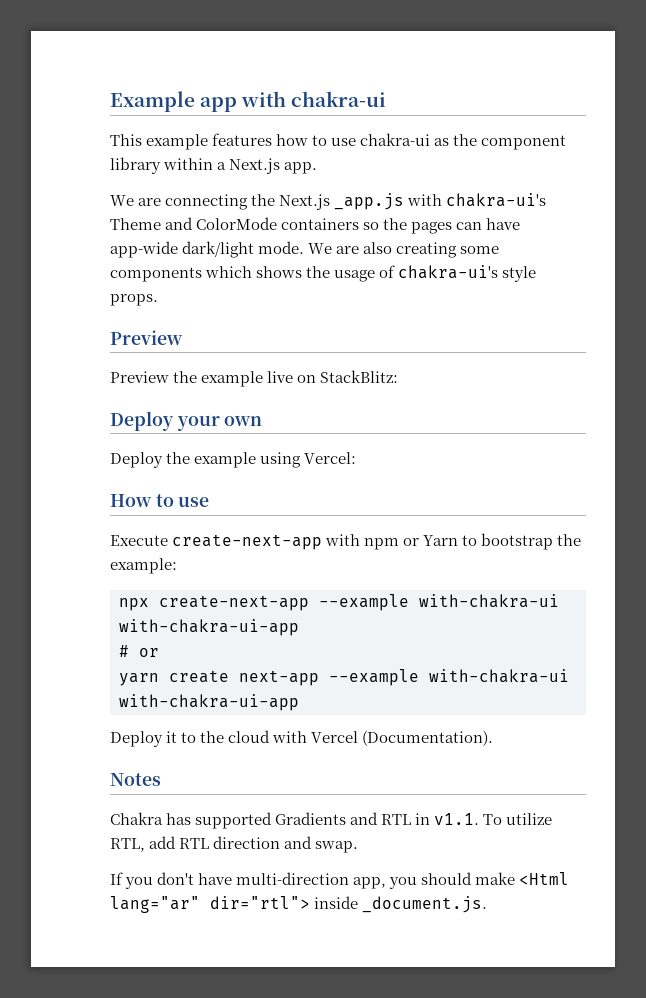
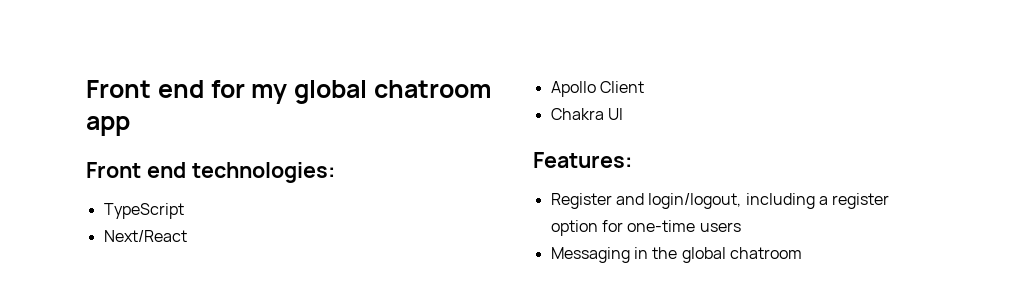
[110,91,387,112] [110,133,567,150] [110,157,318,174] [110,193,547,210] [110,217,521,234] [110,241,500,258] [110,265,537,282] [110,294,158,306] [110,330,183,345] [110,370,399,387] [110,411,263,431] [110,452,357,468] [110,494,210,507] [110,533,582,550] [110,558,177,574] [119,594,559,611] [119,619,299,636] [119,645,159,657] [119,669,569,686] [119,694,299,711] [110,730,494,747] [110,773,161,786] [110,812,553,829] [110,836,359,853] [110,872,570,889] [110,896,488,913] Example app with chakra-ui // This example features how to use chakra-ui as the component library within a Next.js app. // We are connecting the Next.js _app.js with chakra-ui's Theme and ColorMode containers so the pages can have app-wide dark/light mode. We are also creating some components which shows the usage of chakra-ui's style props. // Preview // Preview the example live on StackBlitz: // Deploy your own // Deploy the example using Vercel: // How to use // Execute create-next-app with npm or Yarn to bootstrap the example: // npx create-next-app --example with-chakra-ui with-chakra-ui-app // # or // yarn create next-app --example with-chakra-ui with-chakra-ui-app // Deploy it to the cloud with Vercel (Documentation). // Notes // Chakra has supported Gradients and RTL in v1.1. To utilize RTL, add RTL direction and swap. // If you don't have multi-direction app, you should make <Html lang="ar" dir="rtl"> inside _document.js. -> [86,80,491,104] [86,116,130,136] [86,162,335,183] [103,203,184,219] [103,230,187,242] [550,81,644,97] [550,108,623,120] [533,152,632,168] [550,193,890,209] [550,220,741,236] [550,247,802,263] Front end for my global chatroom app // Front end technologies: // TypeScript // Next/React // Apollo Client // Chakra UI // Features: // Register and login/logout, including a register option for one-time users // Messaging in the global chatroom

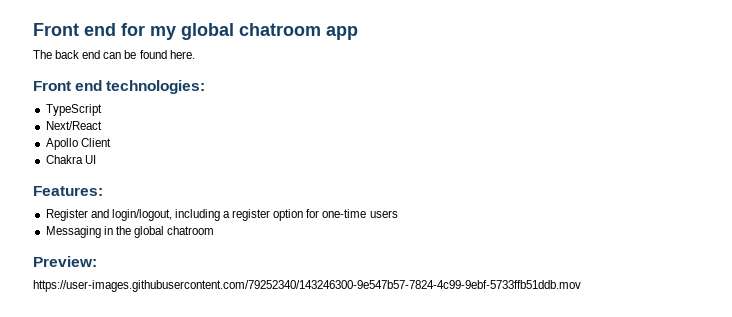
(130, 126) none -> [33,50,195,59] // The back end can be found here.
(802, 253) none -> [33,256,97,267] [33,280,581,292] // Preview: // https://user-images.githubusercontent.com/79252340/143246300-9e547b57-7824-4c99-9ebf-5733ffb51ddb.mov

